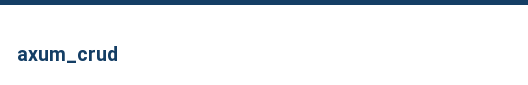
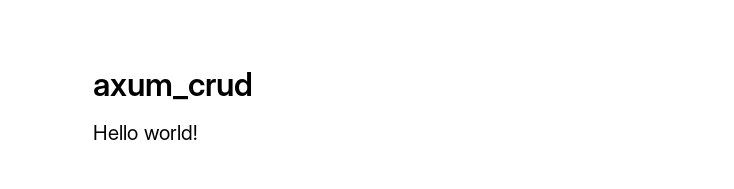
(118, 54) none -> [93,125,198,140] // Hello world!

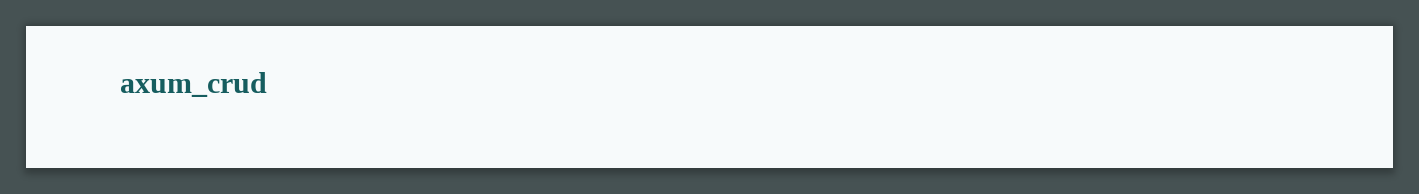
[93,125,198,140] // Hello world! -> (267, 84) none

